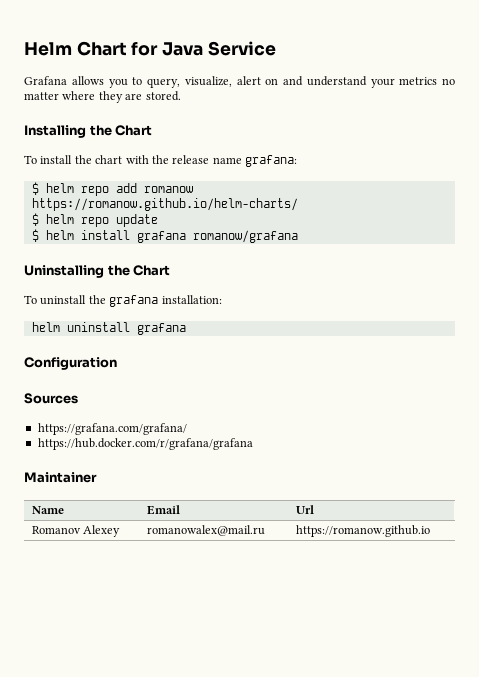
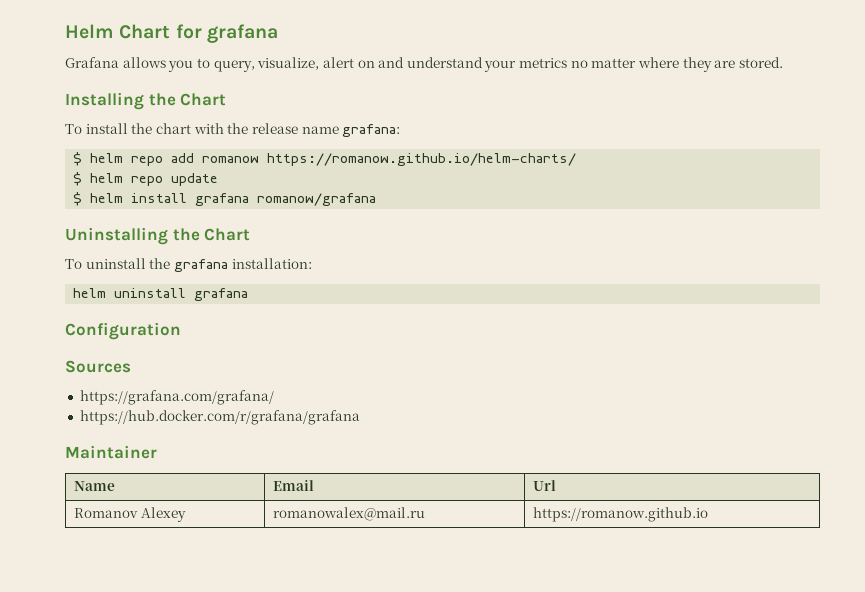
[162,41,276,56] Java Service -> [206,24,278,43] grafana

